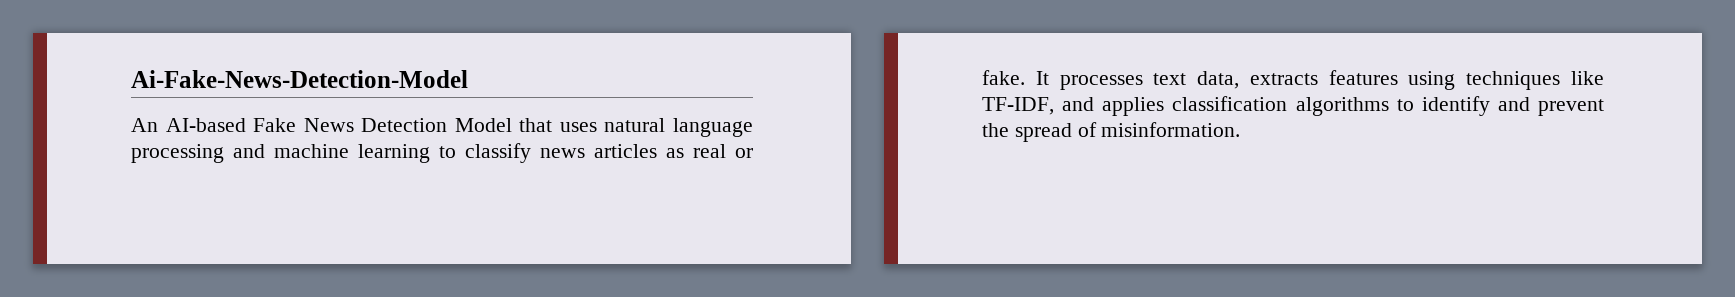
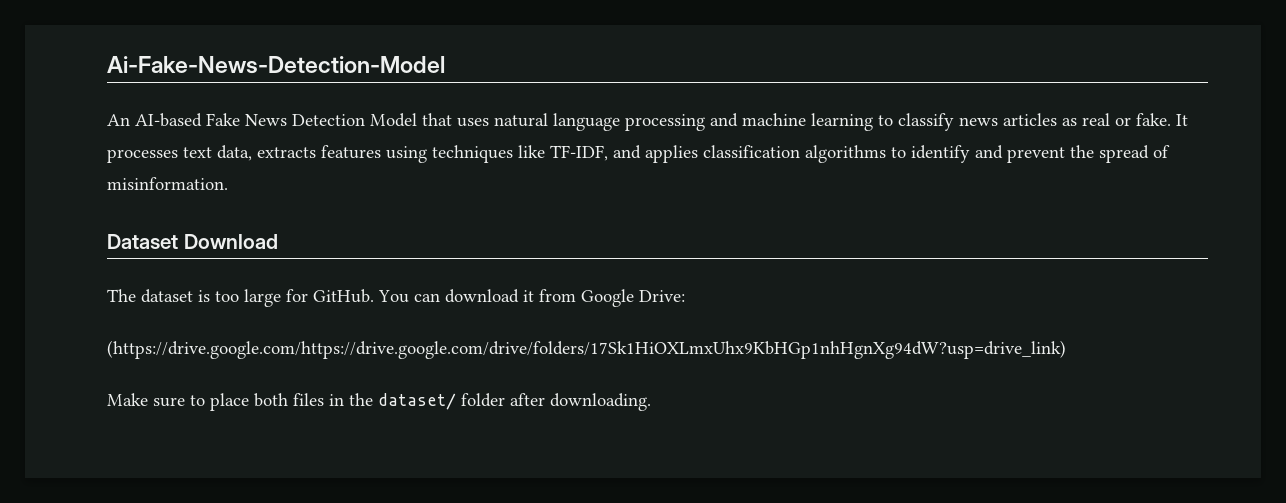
(1241, 129) none -> [107,234,278,249] [107,289,685,307] [107,340,1066,359] [107,393,651,411] // Dataset Download // The dataset is too large for GitHub. You can download it from Google Drive: // (https://drive.google.com/https://drive.google.com/drive/folders/17Sk1HiOXLmxUhx9KbHGp1nhHgnXg94dW?usp=drive_link) // Make sure to place both files in the dataset/ folder after downloading.

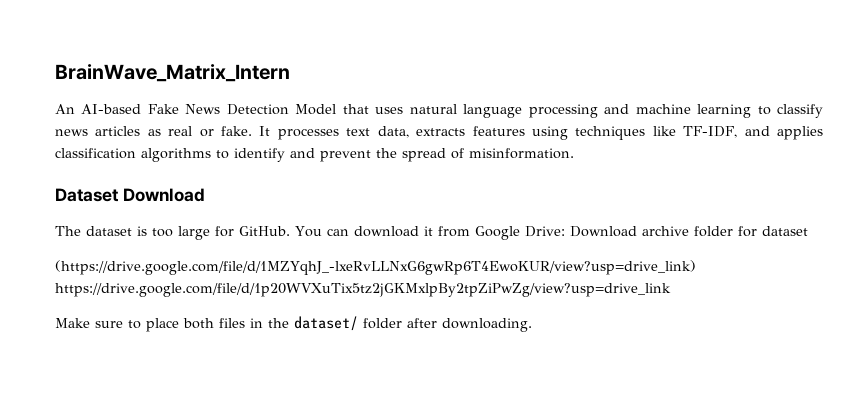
[107,56,445,74] Ai-Fake-News-Detection-Model -> [55,64,290,82] BrainWave_Matrix_Intern
[107,340,1066,359] // (https://drive.google.com/https://drive.google.com/drive/folders/17Sk1HiOXLmxUhx9KbHGp1nhHgnXg94dW?usp=drive_link) -> [569,226,808,237] [55,260,696,275] [55,283,671,297] Download archive folder for dataset // (https://drive.google.com/file/d/1MZYqhJ_-lxeRvLLNxG6gwRp6T4EwoKUR/view?usp=drive_link) https://drive.google.com/file/d/1p20WVXuTix5tz2jGKMxlpBy2tpZiPwZg/view?usp=drive_link

